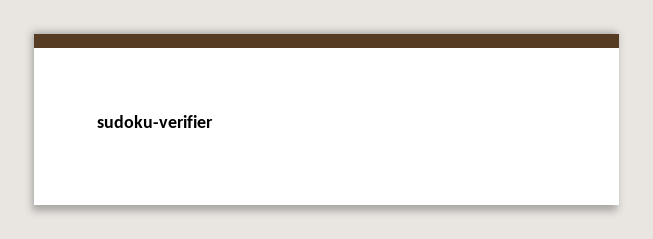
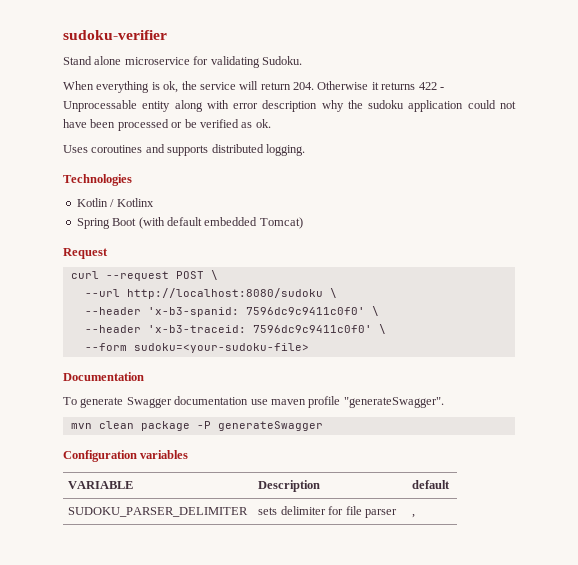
(213, 121) none -> [63,56,302,68] [63,81,444,93] [63,100,516,112] [63,119,271,131] [63,144,305,156] [63,174,132,186] [76,198,154,207] [76,217,303,229] [63,248,108,259] [70,270,218,281] [84,288,337,299] [84,306,379,317] [84,324,386,334] [84,343,309,353] [63,372,144,381] [63,396,444,408] [70,421,323,431] [63,450,189,462] [68,481,134,489] [258,480,321,492] [412,480,451,489] [68,507,249,517] [258,506,397,518] [412,514,416,518] // Stand alone microservice for validating Sudoku. // When everything is ok, the service will return 204. Otherwise it returns 422 - Unprocessable entity along with error description why the sudoku application could not have been processed or be verified as ok. // Uses coroutines and supports distributed logging. // Technologies // Kotlin / Kotlinx // Spring Boot (with default embedded Tomcat) // Request // curl --request POST \ // --url http://localhost:8080/sudoku \ // --header 'x-b3-spanid: 7596dc9c9411c0f0' \ // --header 'x-b3-traceid: 7596dc9c9411c0f0' \ // --form sudoku=<your-sudoku-file> // Documentation // To generate Swagger documentation use maven profile "generateSwagger". // mvn clean package -P generateSwagger // Configuration variables // VARIABLE | Description | default // SUDOKU_PARSER_DELIMITER | sets delimiter for file parser | ,

